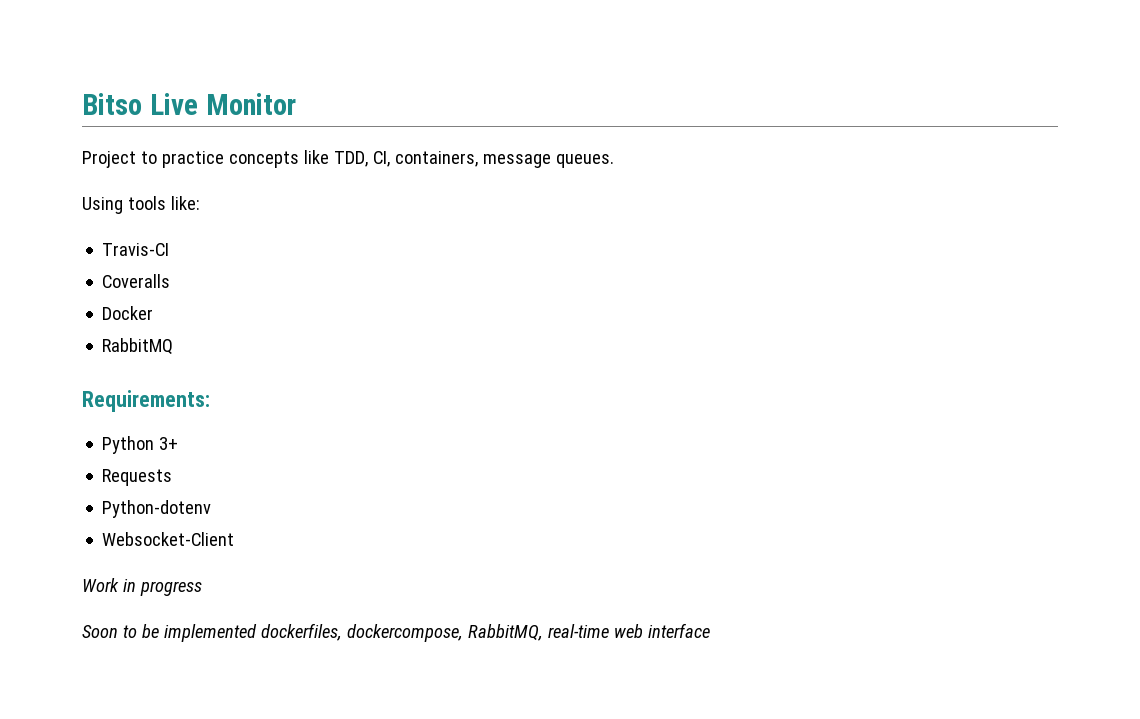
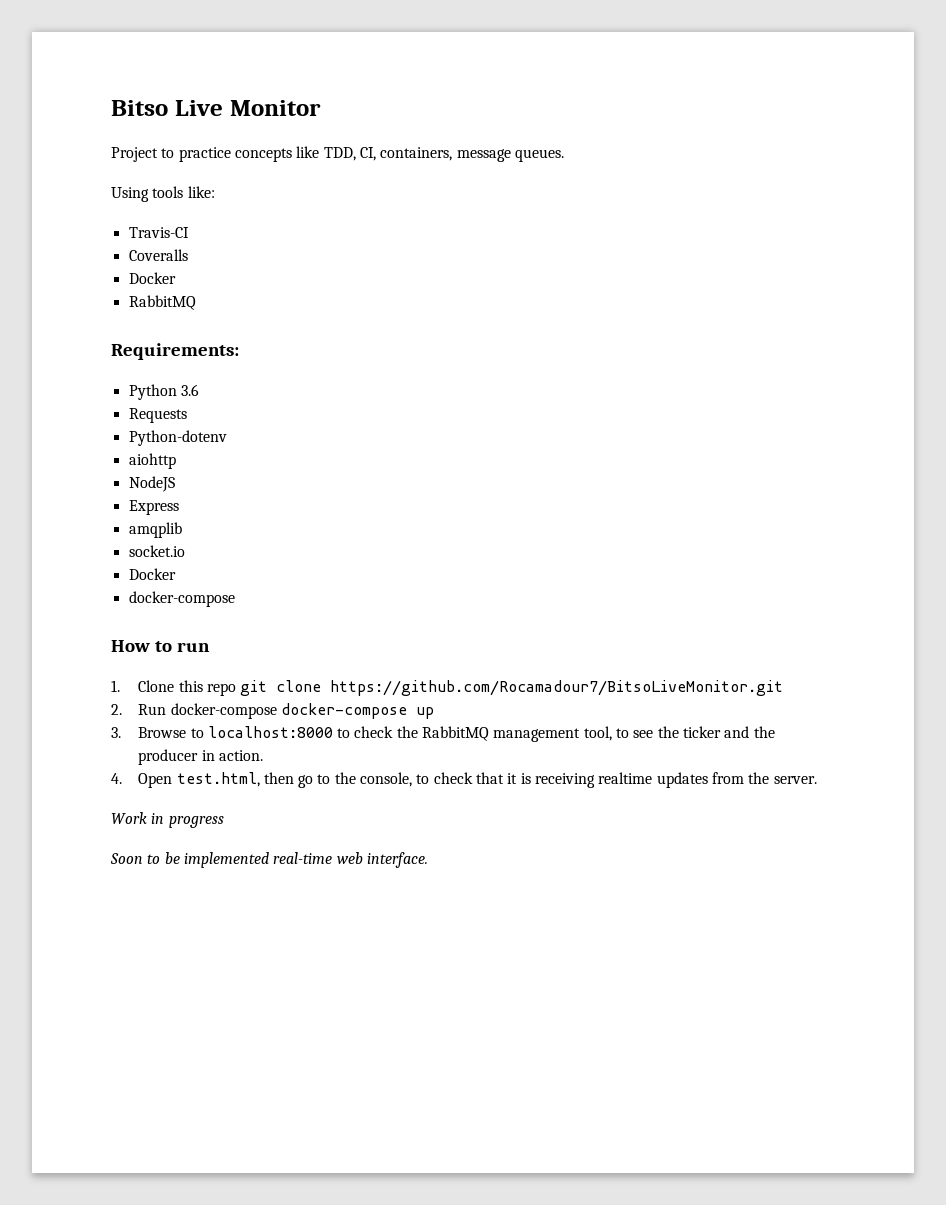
[159,437,179,450] 3+ -> [180,384,199,396] 3.6
[102,532,235,546] Websocket-Client -> [128,453,176,469] [128,476,175,492] [128,500,179,515] [128,522,182,538] [128,545,185,557] [128,568,176,580] [128,591,235,607] [111,640,210,652] [111,680,784,696] [111,703,434,719] [111,726,775,742] [138,749,263,765] [111,772,817,788] aiohttp // NodeJS // Express // amqplib // socket.io // Docker // docker-compose // How to run // 1. Clone this repo git clone https://github.com/Rocamadour7/BitsoLiveMonitor.git // 2. Run docker-compose docker-compose up // 3. Browse to localhost:8000 to check the RabbitMQ management tool, to see the ticker and the producer in action. // 4. Open test.html, then go to the console, to check that it is receiving realtime updates from the server.
[260,623,543,642] dockerfiles, dockercompose, RabbitMQ, -> (269, 860) none
[647,623,710,638] interface -> [366,852,428,868] interface.

